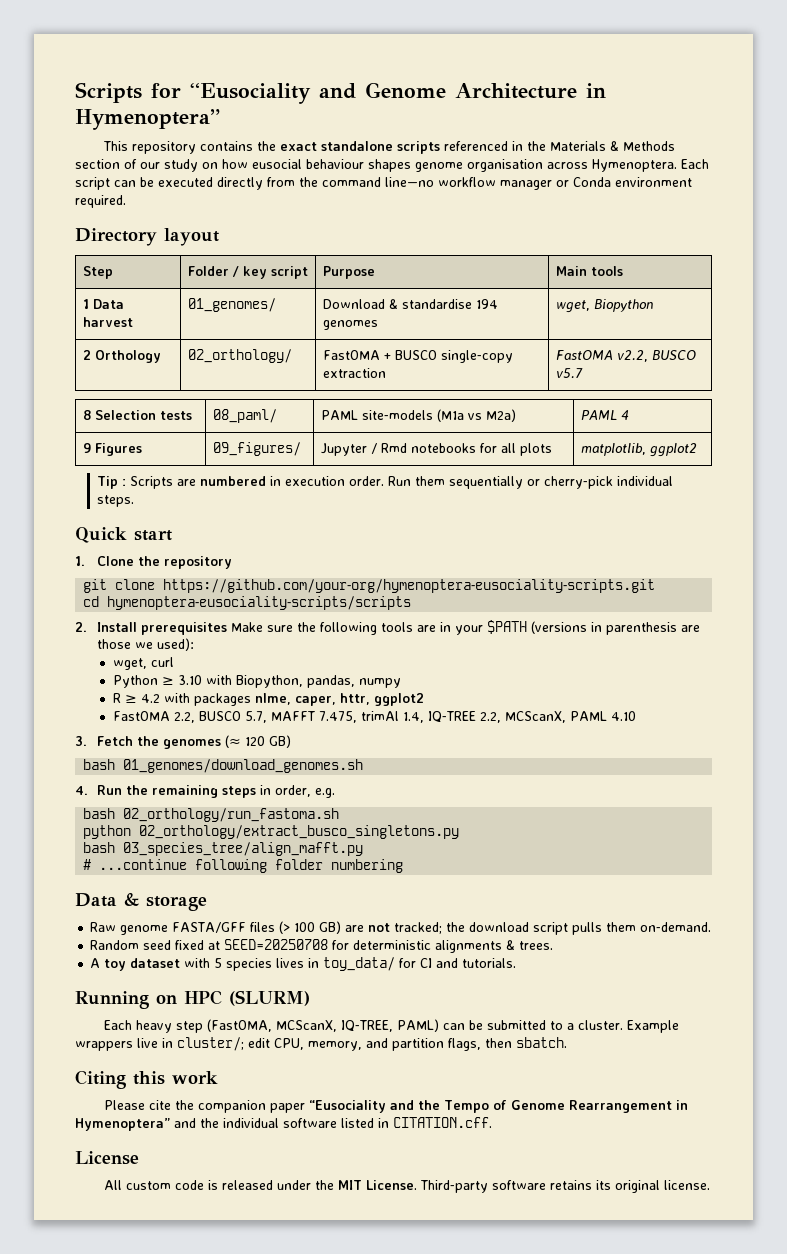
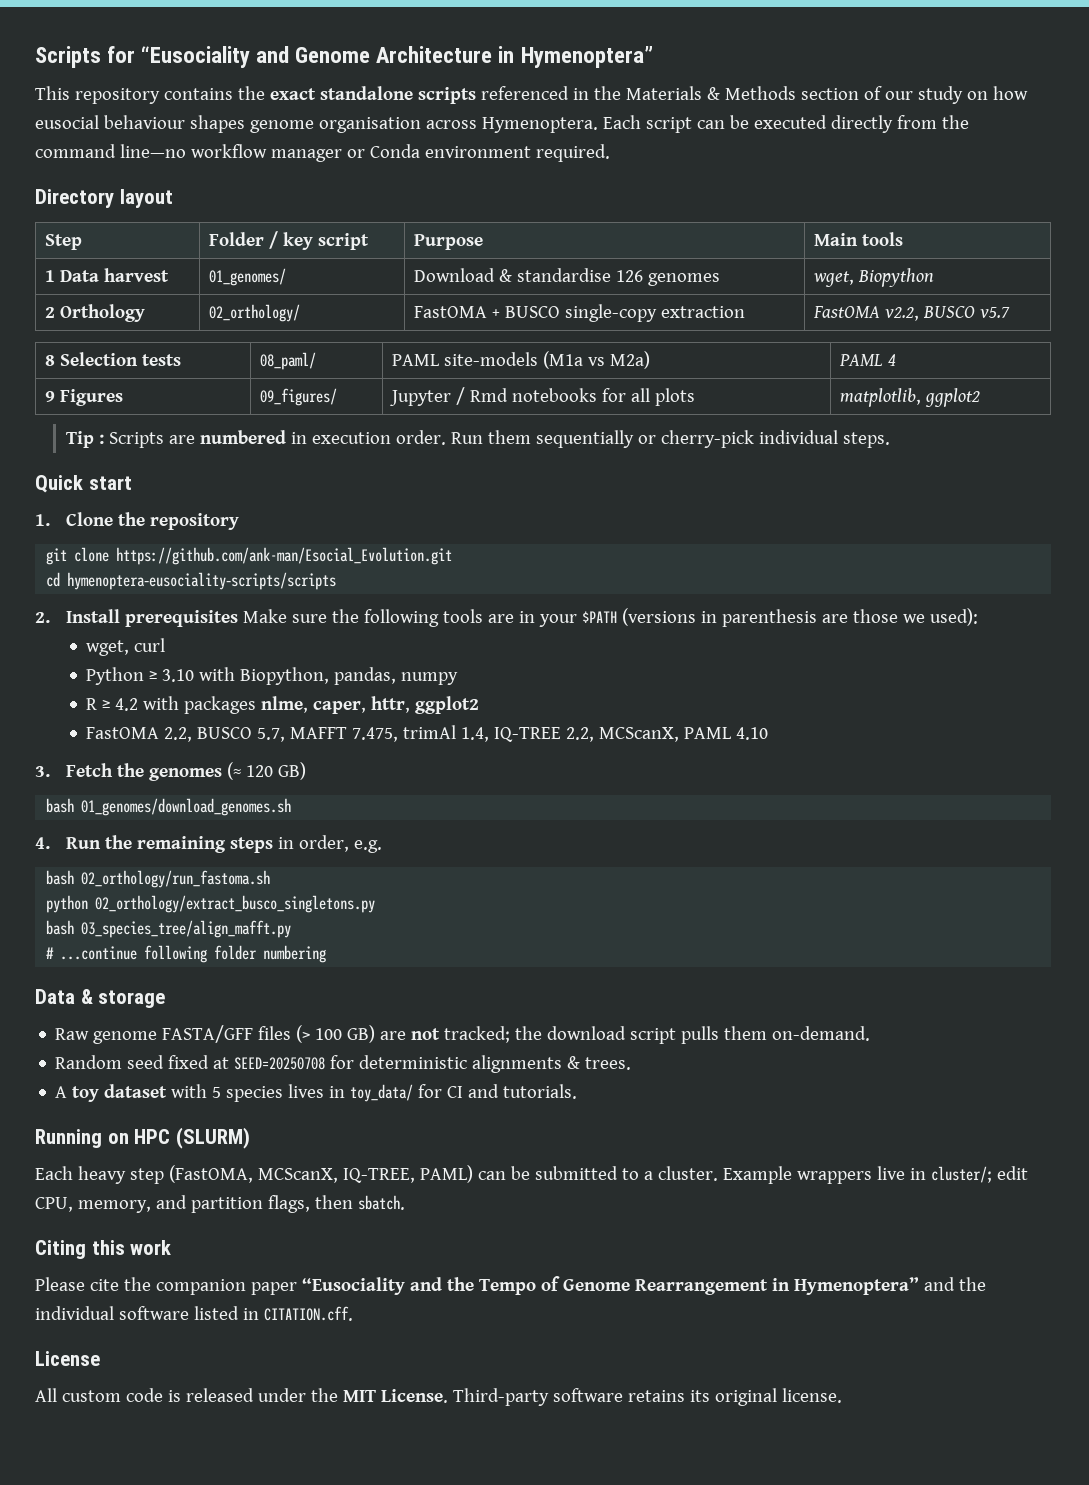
[475,299,498,309] 194 -> [616,270,644,282] 126
[163,579,656,593] https://github.com/your‑org/hymenoptera‑eusociality‑scripts.git -> [116,547,453,565] https://github.com/ank-man/Esocial_Evolution.git

